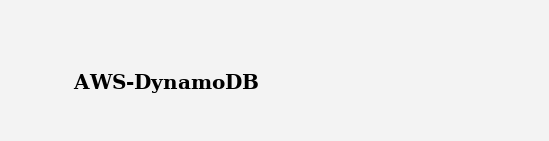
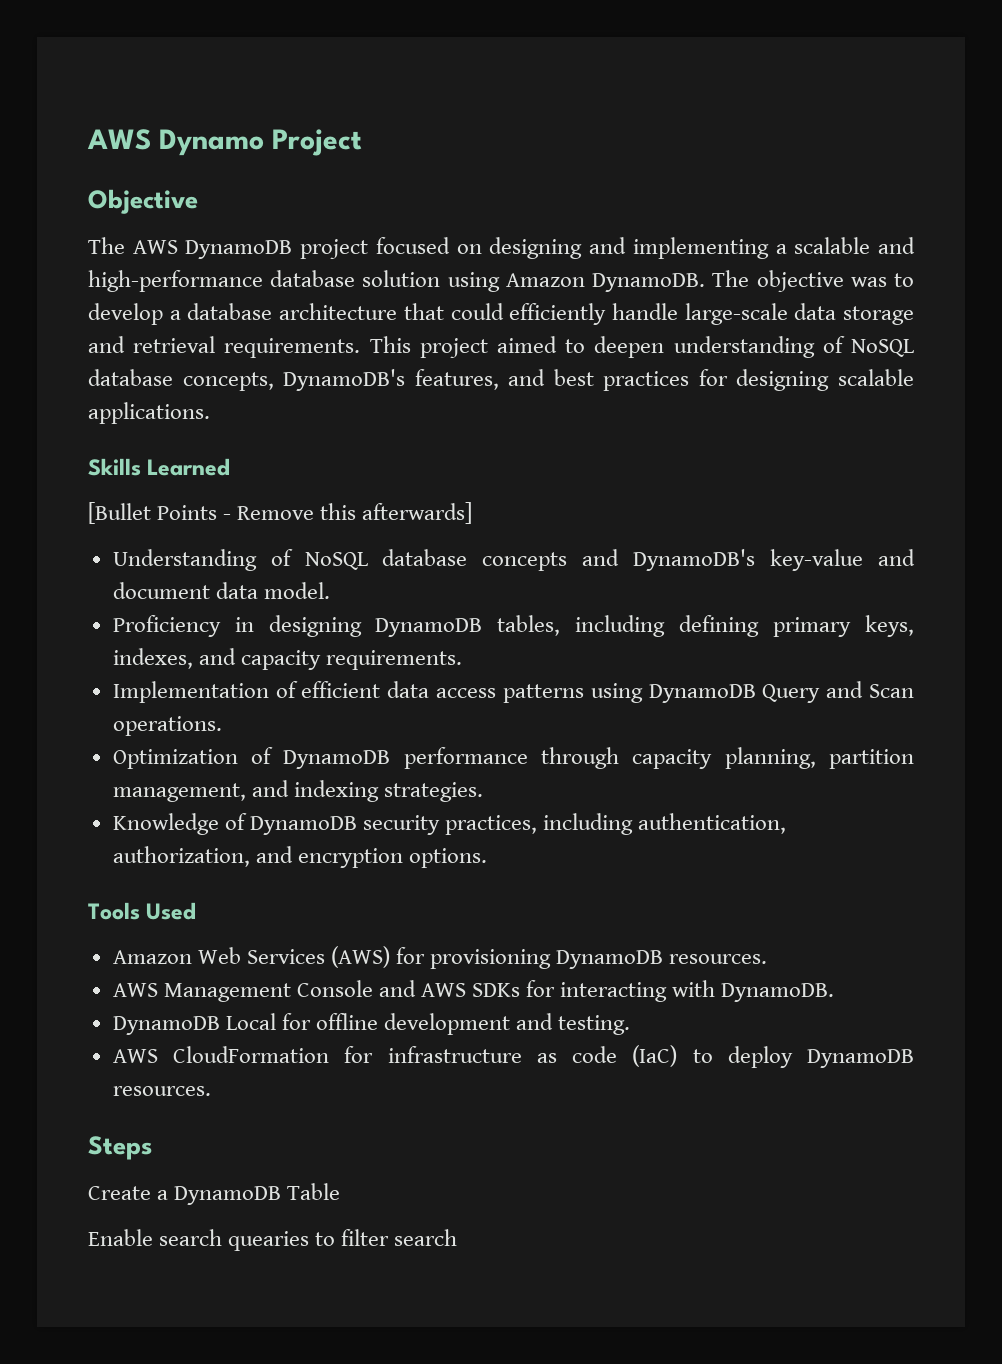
[73,74,259,93] AWS-DynamoDB -> [87,129,362,156] [88,189,198,214] [88,237,916,259] [88,270,914,292] [88,303,915,325] [88,336,914,358] [88,369,914,391] [88,402,210,424] [88,458,231,476] [88,502,473,524] [112,549,915,571] [112,582,330,599] [112,615,914,637] [112,648,462,670] [112,681,915,703] [112,716,222,736] [112,747,914,769] [112,780,483,802] [112,813,787,835] [112,846,487,868] [88,902,197,920] [112,946,768,969] [112,980,835,1002] [112,1013,631,1035] [112,1045,914,1068] [112,1086,211,1096] [88,1136,152,1160] [88,1183,341,1205] [88,1229,458,1251] AWS Dynamo Project // Objective // The AWS DynamoDB project focused on designing and implementing a scalable and high-performance database solution using Amazon DynamoDB. The objective was to develop a database architecture that could efficiently handle large-scale data storage and retrieval requirements. This project aimed to deepen understanding of NoSQL database concepts, DynamoDB's features, and best practices for designing scalable applications. // Skills Learned // [Bullet Points - Remove this afterwards] // Understanding of NoSQL database concepts and DynamoDB's key-value and document data model. // Proficiency in designing DynamoDB tables, including defining primary keys, indexes, and capacity requirements. // Implementation of efficient data access patterns using DynamoDB Query and Scan operations. // Optimization of DynamoDB performance through capacity planning, partition management, and indexing strategies. // Knowledge of DynamoDB security practices, including authentication, authorization, and encryption options. // Tools Used // Amazon Web Services (AWS) for provisioning DynamoDB resources. // AWS Management Console and AWS SDKs for interacting with DynamoDB. // DynamoDB Local for offline development and testing. // AWS CloudFormation for infrastructure as code (IaC) to deploy DynamoDB resources. // Steps // Create a DynamoDB Table // Enable search quearies to filter search

